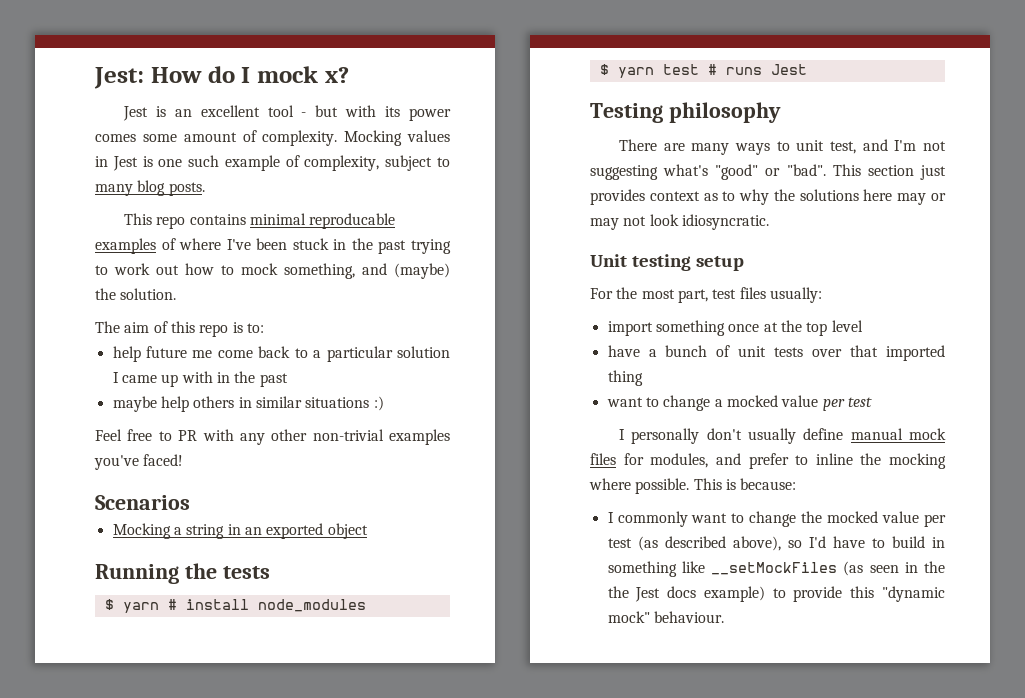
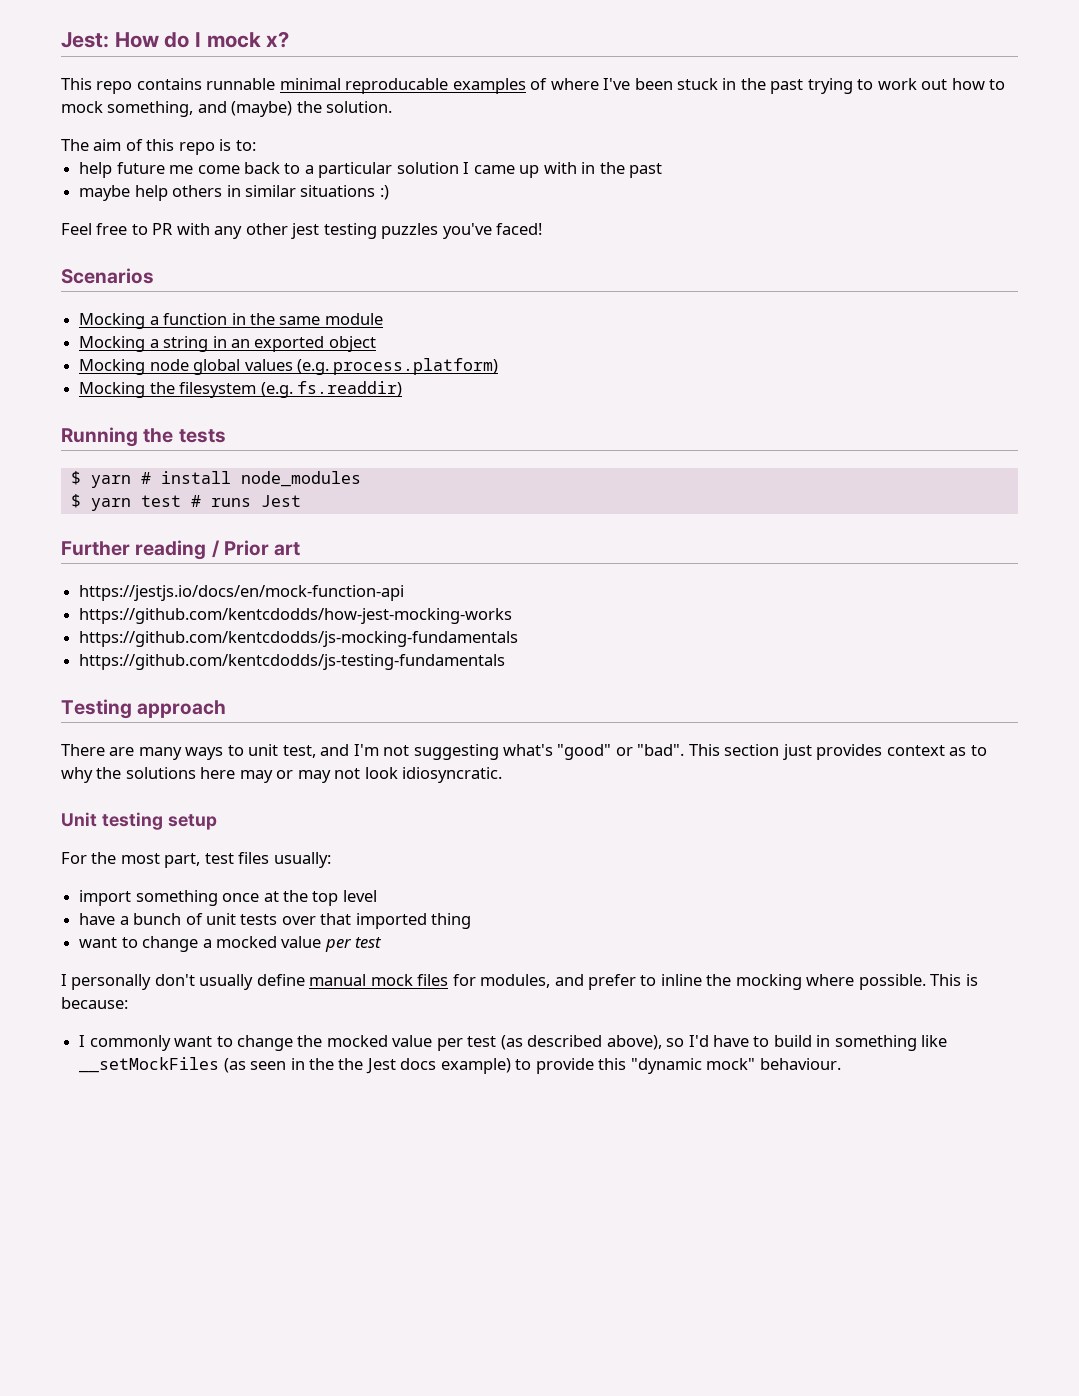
[123,105,452,121] [95,130,450,146] [95,155,450,171] [95,180,205,196] // Jest is an excellent tool - but with its power comes some amount of complexity. Mocking values in Jest is one such example of complexity, subject to many blog posts. -> (290, 39) none
(246, 219) none -> [206,78,276,90] runnable
[312,429,450,445] non-trivial examples -> [291,223,439,239] jest testing puzzles
(190, 502) none -> [79,313,383,329] // Mocking a function in the same module
(368, 531) none -> [79,358,499,375] [79,381,402,398] // Mocking node global values (e.g. process.platform) // Mocking the filesystem (e.g. fs.readdir)
(807, 69) none -> [61,540,301,560] [79,585,405,601] [79,608,513,624] [79,631,519,647] [79,654,506,670] // Further reading / Prior art // https://jestjs.io/docs/en/mock-function-api // https://github.com/kentcdodds/how-jest-mocking-works // https://github.com/kentcdodds/js-mocking-fundamentals // https://github.com/kentcdodds/js-testing-fundamentals
[668,102,781,123] philosophy -> [137,700,227,718] approach

